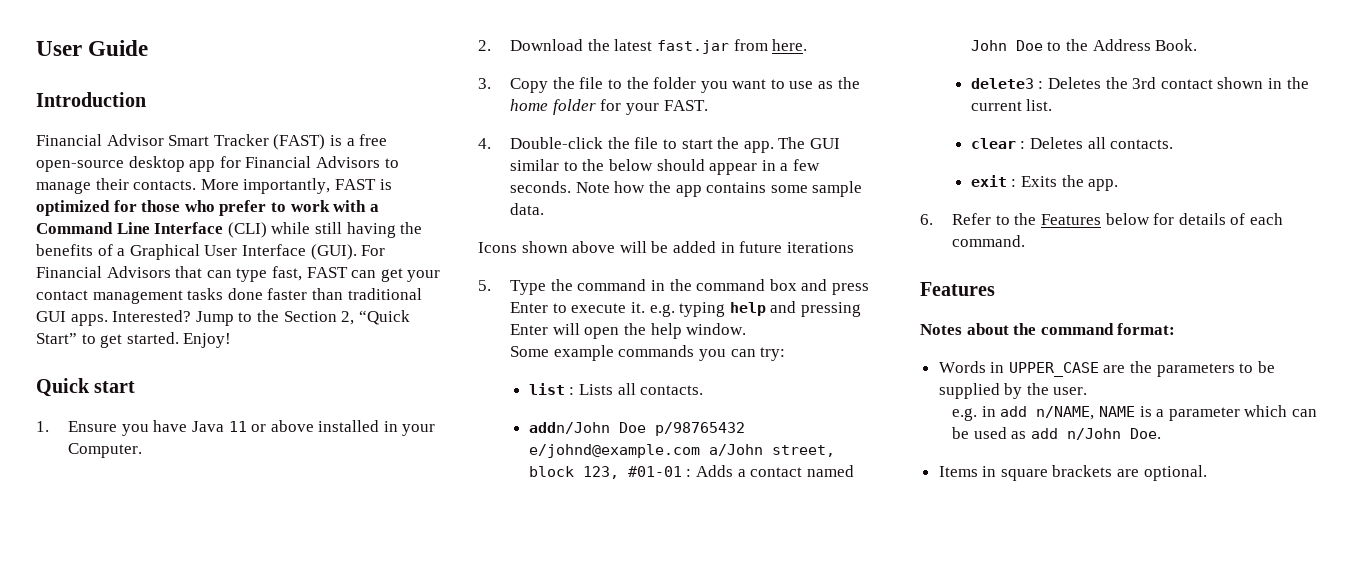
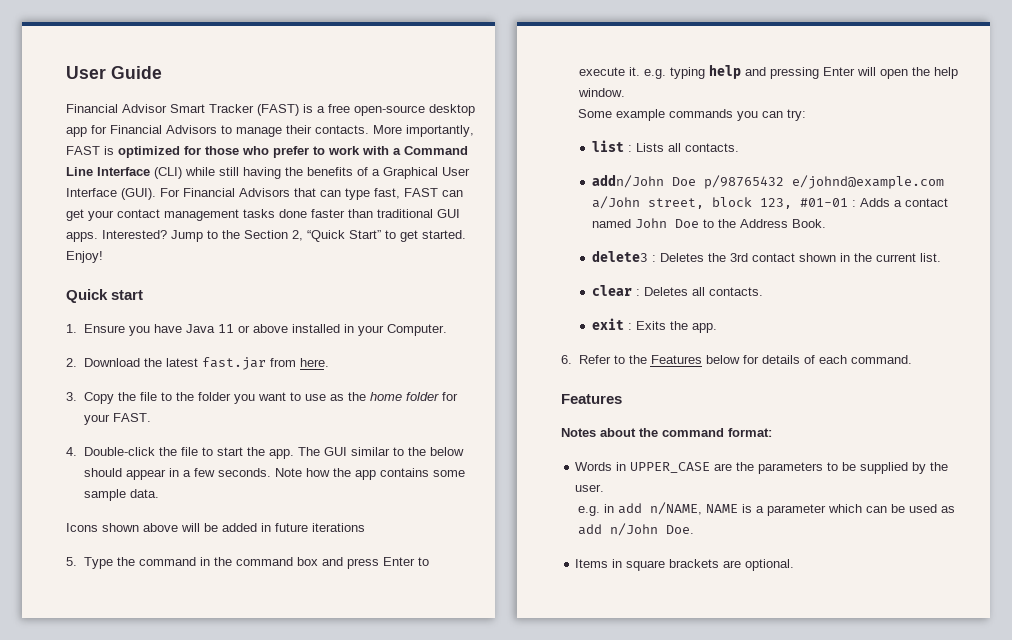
[36,92,146,107] // Introduction -> (162, 72) none

